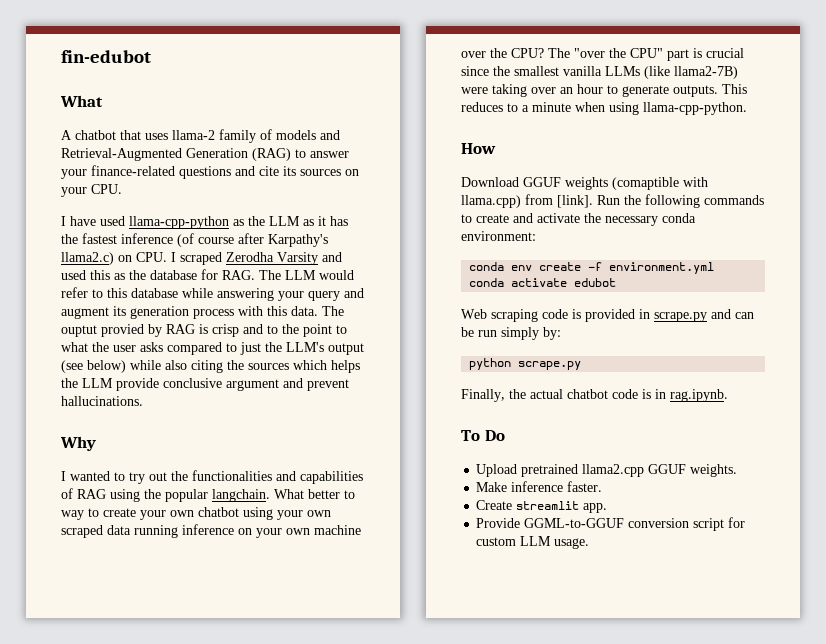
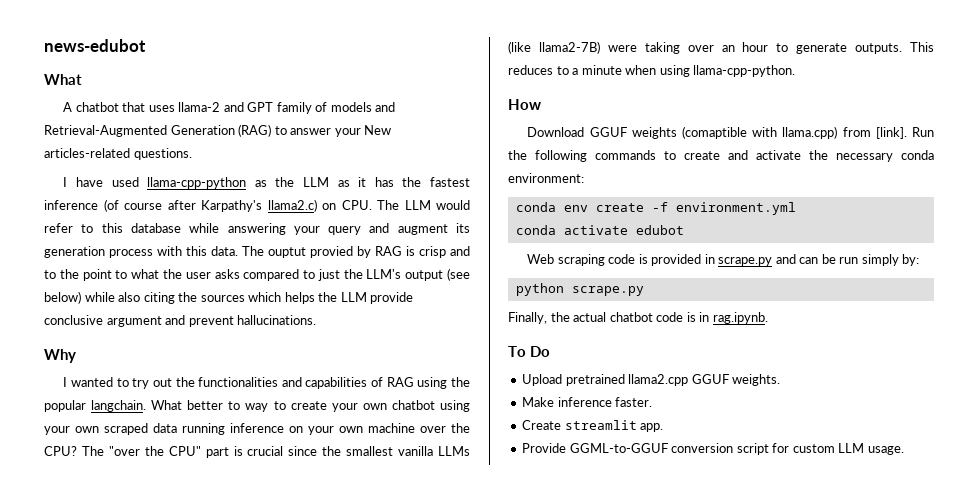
[61,50,151,63] fin-edubot -> [44,39,146,52] news-edubot
(215, 135) none -> [223,102,274,112] and GPT
[91,165,359,179] [61,184,122,197] finance-related questions and cite its sources on your CPU. -> [364,125,392,135] [44,148,192,160] New articles-related questions.
[171,252,342,265] [61,269,255,280] I scraped Zerodha Varsity and used this as the database for RAG. -> (372, 205) none

